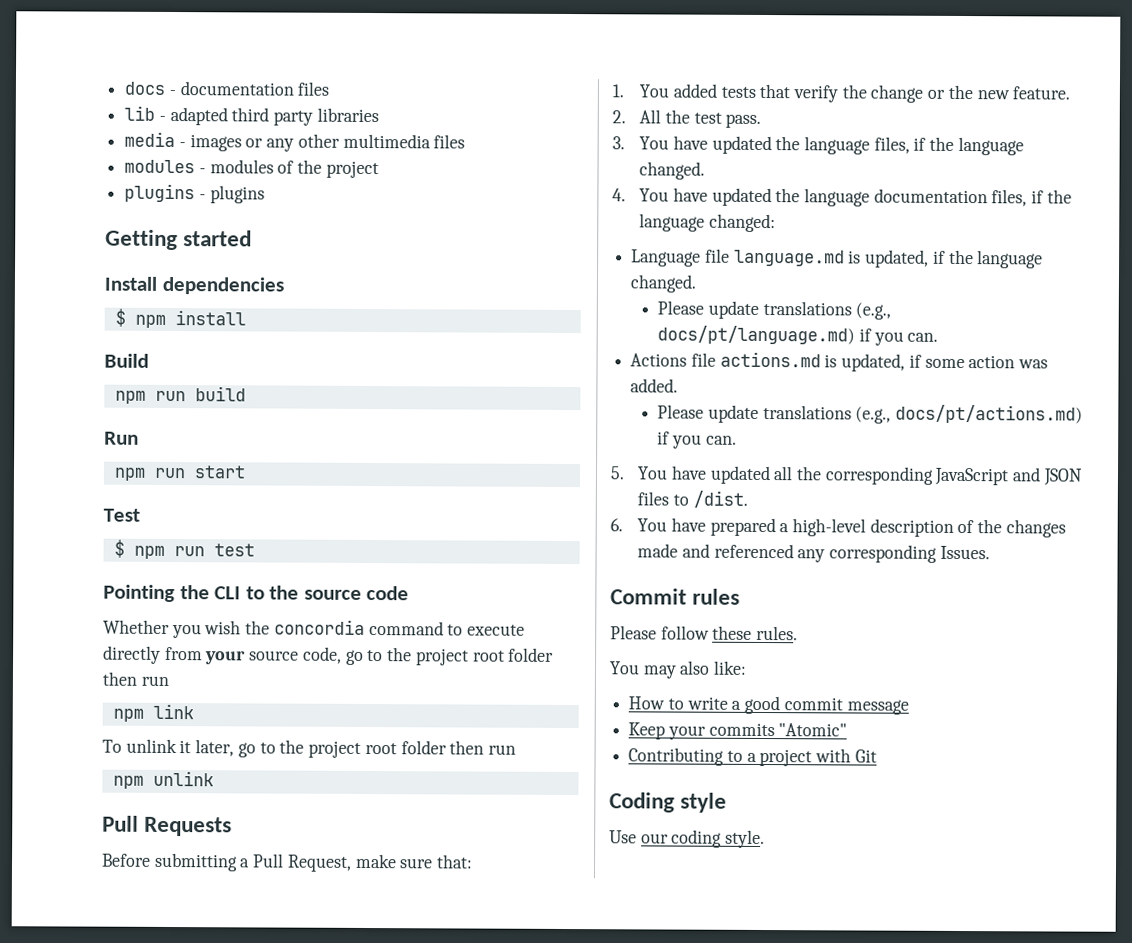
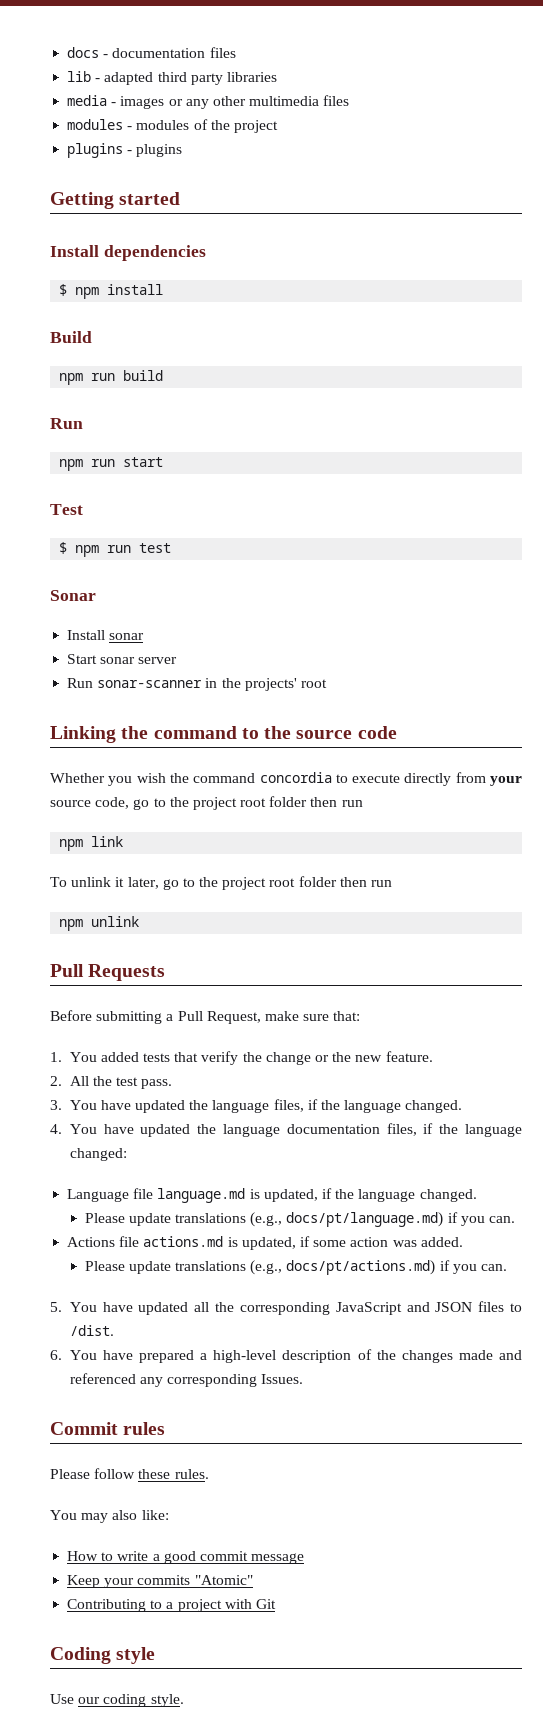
[103,584,242,603] Pointing the CLI -> [50,590,96,601] [67,630,145,640] [67,654,178,664] [67,678,327,691] [50,726,237,743] Sonar // Install sonar // Start sonar server // Run sonar-scanner in the projects' root // Linking the command
[273,619,444,636] concordia command -> [193,772,332,783] command concordia

